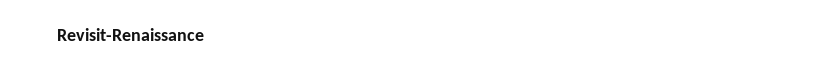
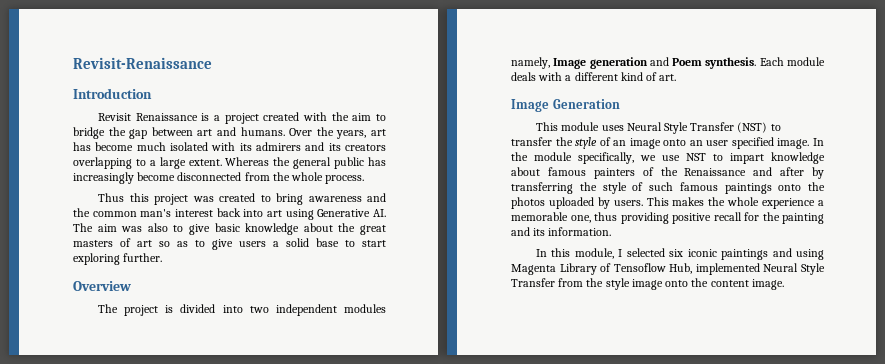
(204, 34) none -> [73,88,152,99] [98,112,386,124] [73,127,386,139] [73,142,387,151] [73,157,386,169] [73,172,365,184] [98,193,386,205] [73,208,386,220] [73,223,386,235] [73,238,386,250] [73,253,163,265] [73,281,131,291] [98,304,386,316] [511,57,825,69] [511,72,677,81] [511,99,620,112] [536,122,781,134] [511,137,824,149] [511,152,825,164] [511,167,824,179] [511,182,825,194] [511,197,824,209] [511,212,824,224] [511,227,612,236] [536,248,824,260] [511,263,825,275] [511,278,784,290] // Introduction // Revisit Renaissance is a project created with the aim to bridge the gap between art and humans. Over the years, art has become much isolated with its admirers and its creators overlapping to a large extent. Whereas the general public has increasingly become disconnected from the whole process. // Thus this project was created to bring awareness and the common man's interest back into art using Generative AI. The aim was also to give basic knowledge about the great masters of art so as to give users a solid base to start exploring further. // Overview // The project is divided into two independent modules namely, Image generation and Poem synthesis. Each module deals with a different kind of art. // Image Generation // This module uses Neural Style Transfer (NST) to transfer the style of an image onto an user specified image. In the module specifically, we use NST to impart knowledge about famous painters of the Renaissance and after by transferring the style of such famous paintings onto the photos uploaded by users. This makes the whole experience a memorable one, thus providing positive recall for the painting and its information. // In this module, I selected six iconic paintings and using Magenta Library of Tensoflow Hub, implemented Neural Style Transfer from the style image onto the content image.

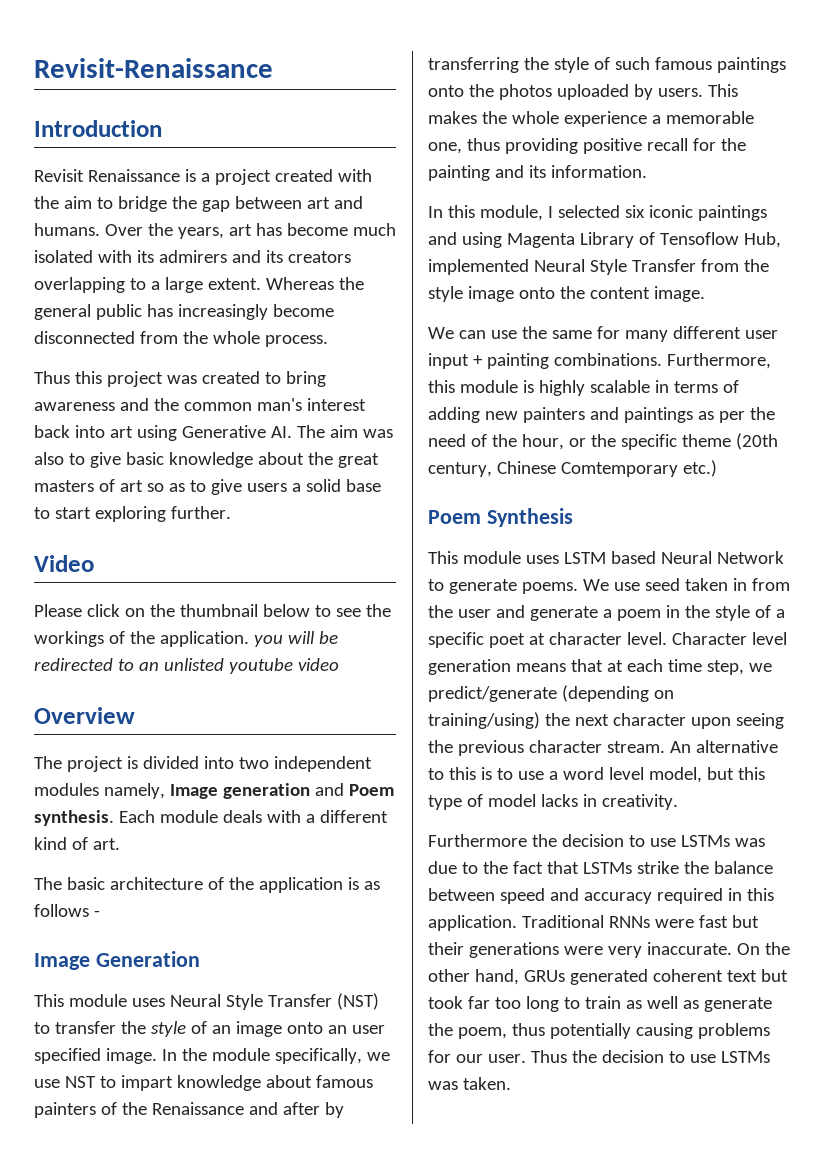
(163, 257) none -> [34,555,94,572] [34,604,391,617] [34,631,338,647] [34,658,339,674] // Video // Please click on the thumbnail below to see the workings of the application. you will be redirected to an unlisted youtube video
(677, 77) none -> [34,877,380,893] [34,904,100,917] // The basic architecture of the application is as follows -
(784, 284) none -> [428,326,778,342] [428,353,771,369] [428,380,739,396] [428,407,775,423] [428,433,778,450] [428,460,717,477] [428,508,573,527] [428,551,784,564] [428,578,790,594] [428,605,785,621] [428,632,787,648] [428,659,772,675] [428,685,674,702] [428,712,784,729] [428,740,778,756] [428,767,765,783] [428,794,678,810] [428,834,765,847] [428,861,773,874] [428,888,774,904] [428,915,759,931] [428,942,790,958] [428,969,788,985] [428,996,772,1012] [428,1023,770,1039] [428,1050,770,1063] [428,1077,511,1090] // We can use the same for many different user input + painting combinations. Furthermore, this module is highly scalable in terms of adding new painters and paintings as per the need of the hour, or the specific theme (20th century, Chinese Comtemporary etc.) // Poem Synthesis // This module uses LSTM based Neural Network to generate poems. We use seed taken in from the user and generate a poem in the style of a specific poet at character level. Character level generation means that at each time step, we predict/generate (depending on training/using) the next character upon seeing the previous character stream. An alternative to this is to use a word level model, but this type of model lacks in creativity. // Furthermore the decision to use LSTMs was due to the fact that LSTMs strike the balance between speed and accuracy required in this application. Traditional RNNs were fast but their generations were very inaccurate. On the other hand, GRUs generated coherent text but took far too long to train as well as generate the poem, thus potentially causing problems for our user. Thus the decision to use LSTMs was taken.

